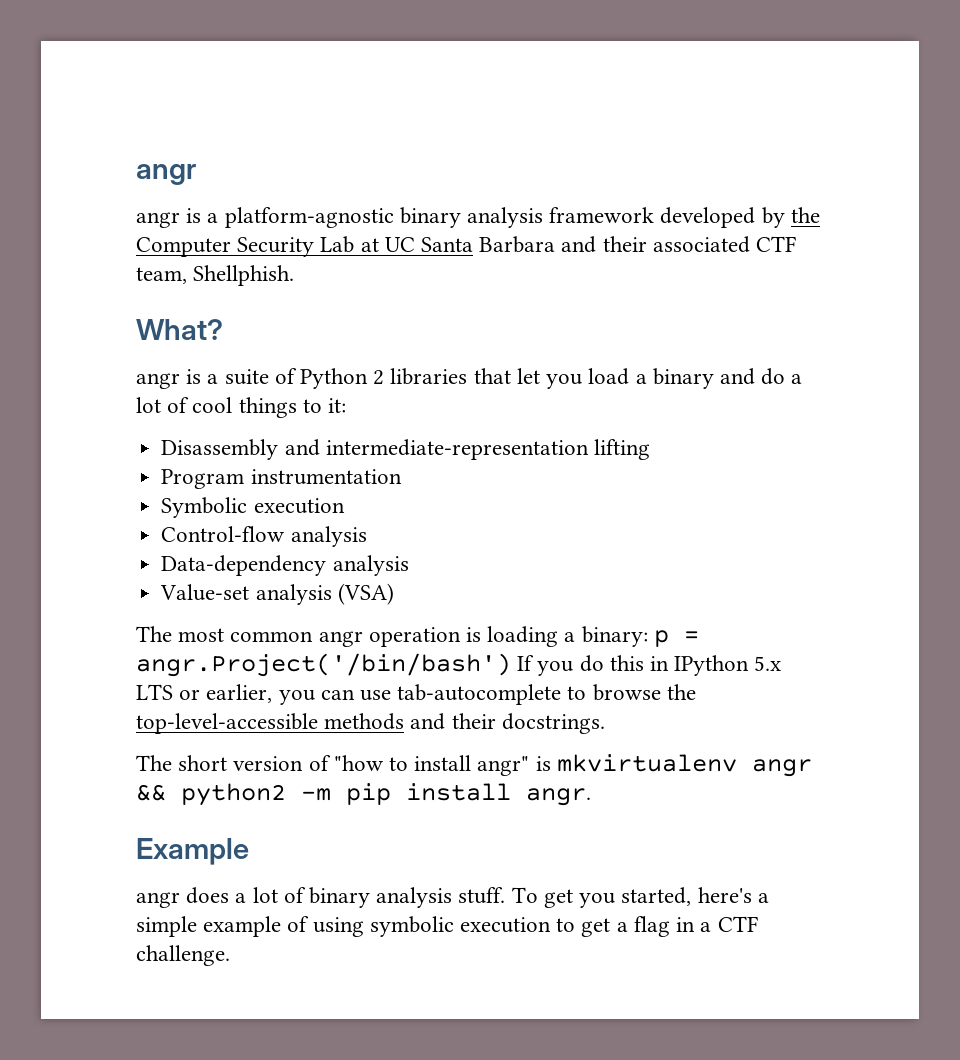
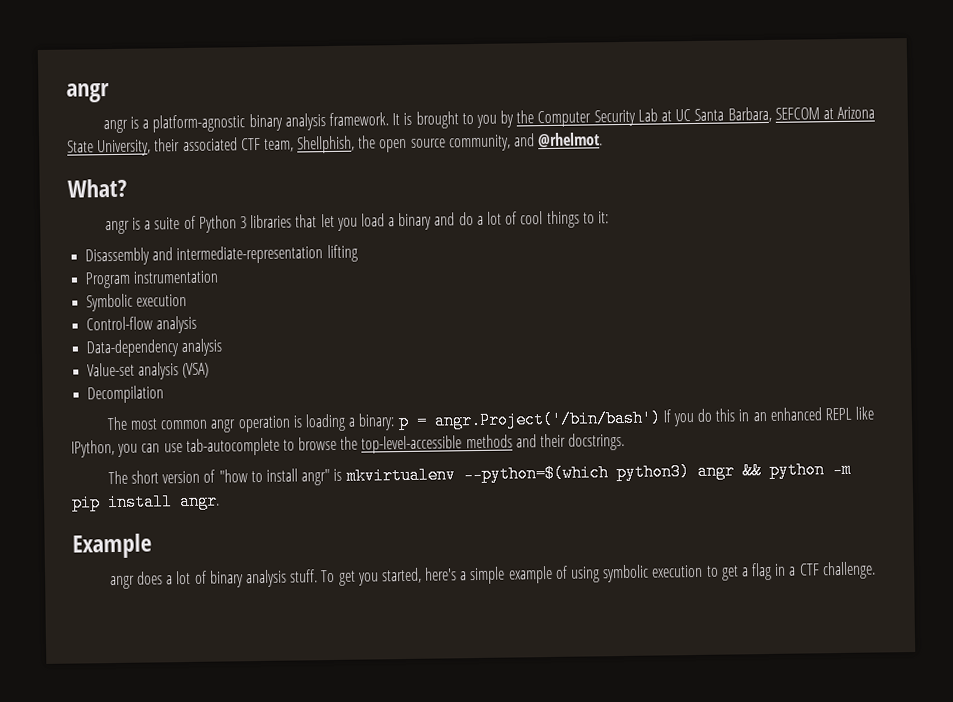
[549,207,756,228] framework developed -> [328,111,497,129] framework. It is brought to you
[479,236,797,253] [136,265,295,286] Barbara and their associated CTF team, Shellphish. -> [727,106,876,123] [67,132,604,157] Barbara, SEFCOM at Arizona State University, their associated CTF team, Shellphish, the open source community, and @rhelmot.
[373,370,385,385] 2 -> [239,216,247,229] 3
(394, 594) none -> [87,385,165,404] // Decompilation
[674,655,782,676] [136,684,273,703] IPython 5.x LTS or earlier, -> [752,406,875,422] [71,440,115,458] an enhanced REPL like IPython,
(737, 763) none -> [462,463,690,484] --python=$(which python3)
[181,783,286,806] python2 -> [768,461,825,479] python

